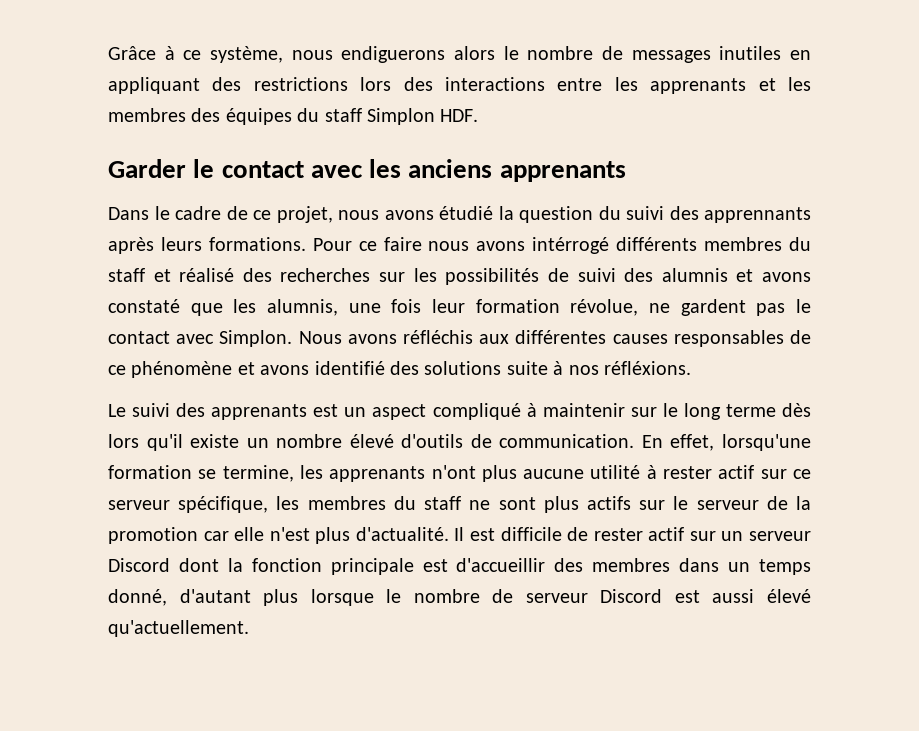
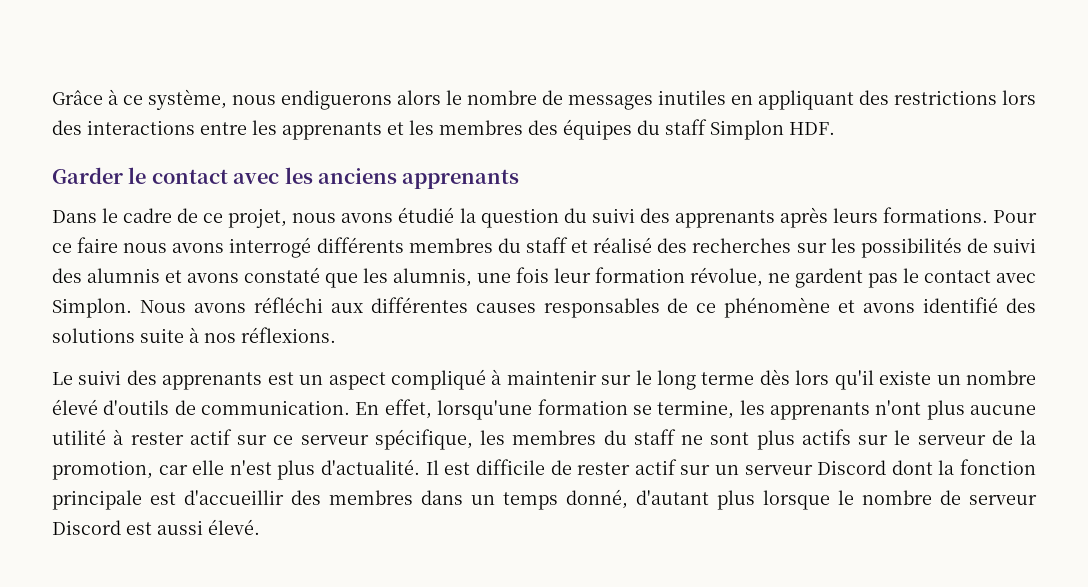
[704,207,811,223] apprennants -> [674,210,775,228] apprenants
[532,237,610,254] intérrogé -> [229,237,312,258] interrogé
[402,330,473,344] réfléchis -> [253,297,323,313] réfléchi
[603,361,691,375] réfléxions. -> [241,327,336,343] réflexions.
[108,527,198,544] promotion -> [52,460,153,480] promotion,
[767,589,811,603] [108,620,249,637] élevé qu'actuellement. -> [208,519,260,535] élevé.

